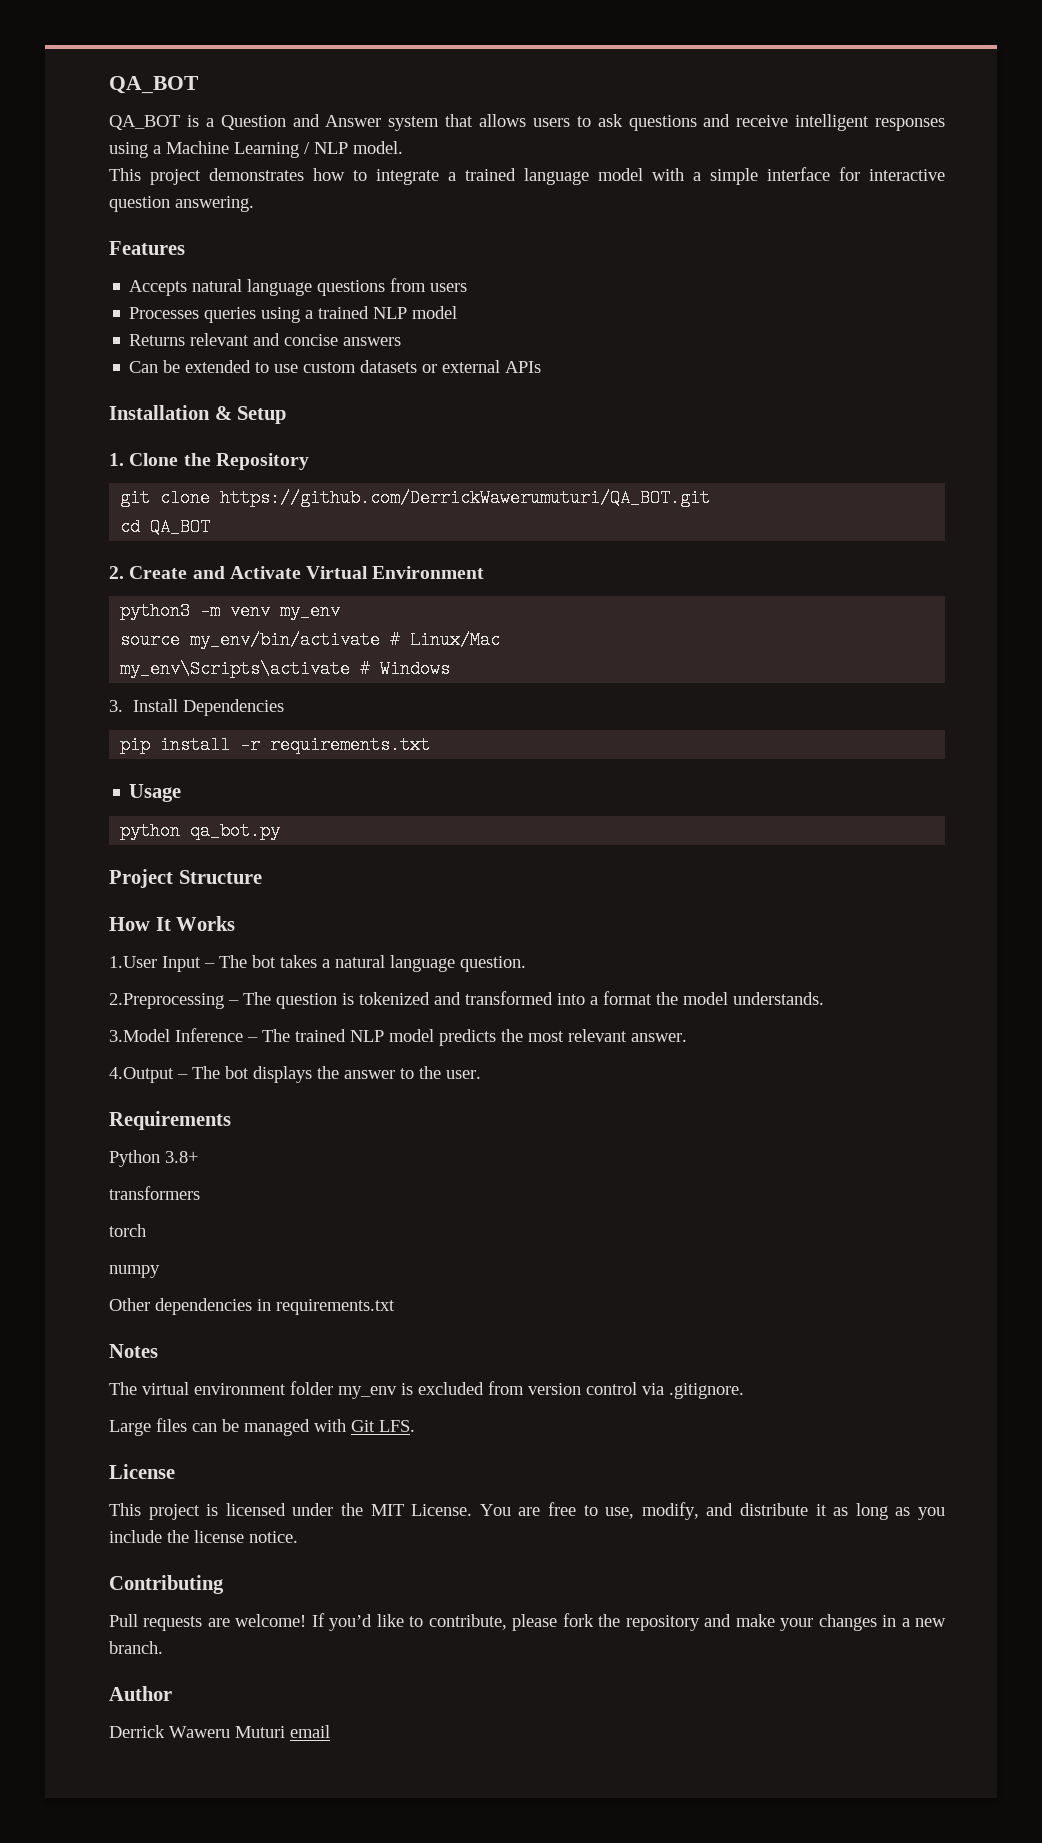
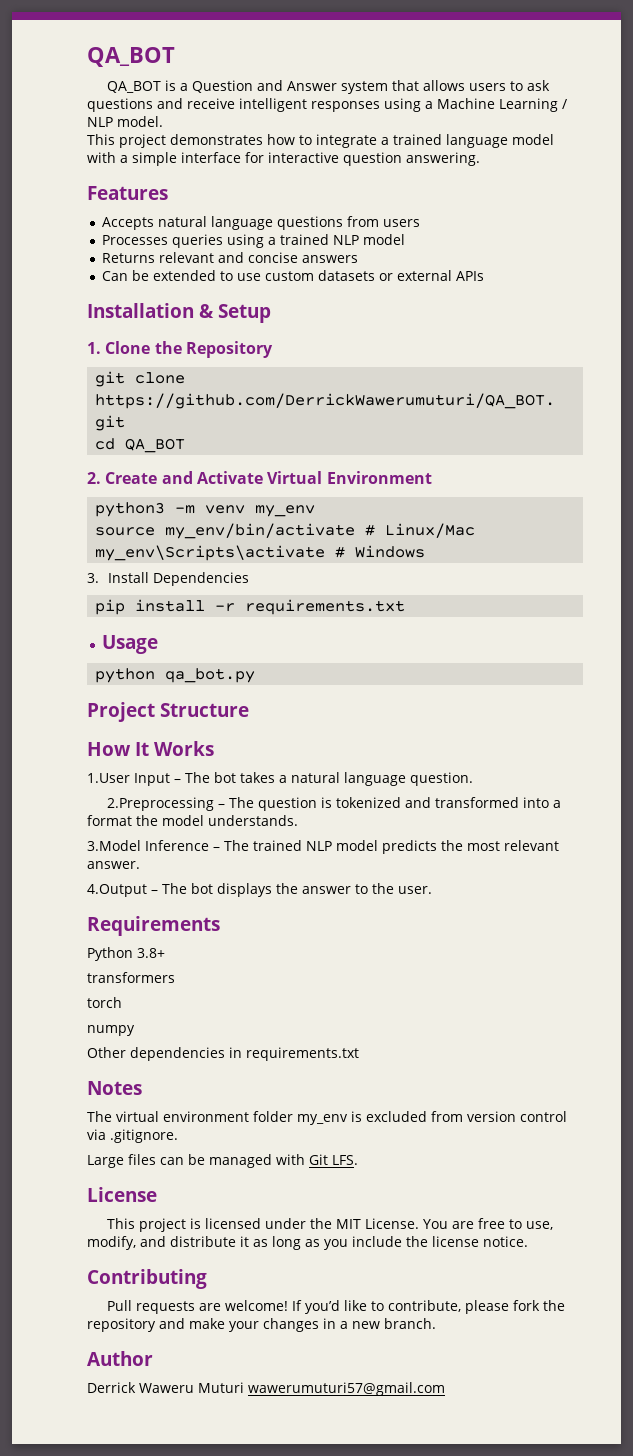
[290,1725,330,1738] email -> [248,1382,445,1396] wawerumuturi57@gmail.com

